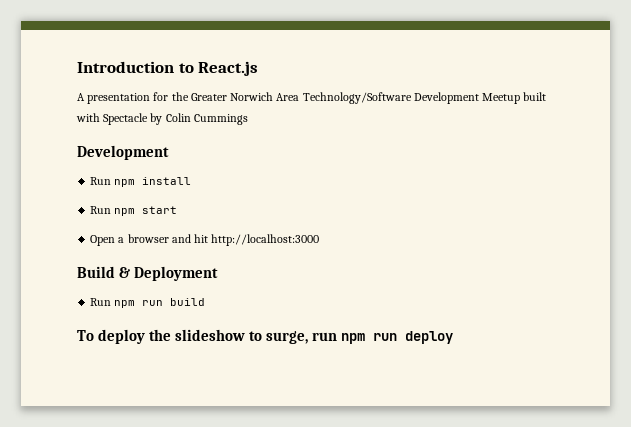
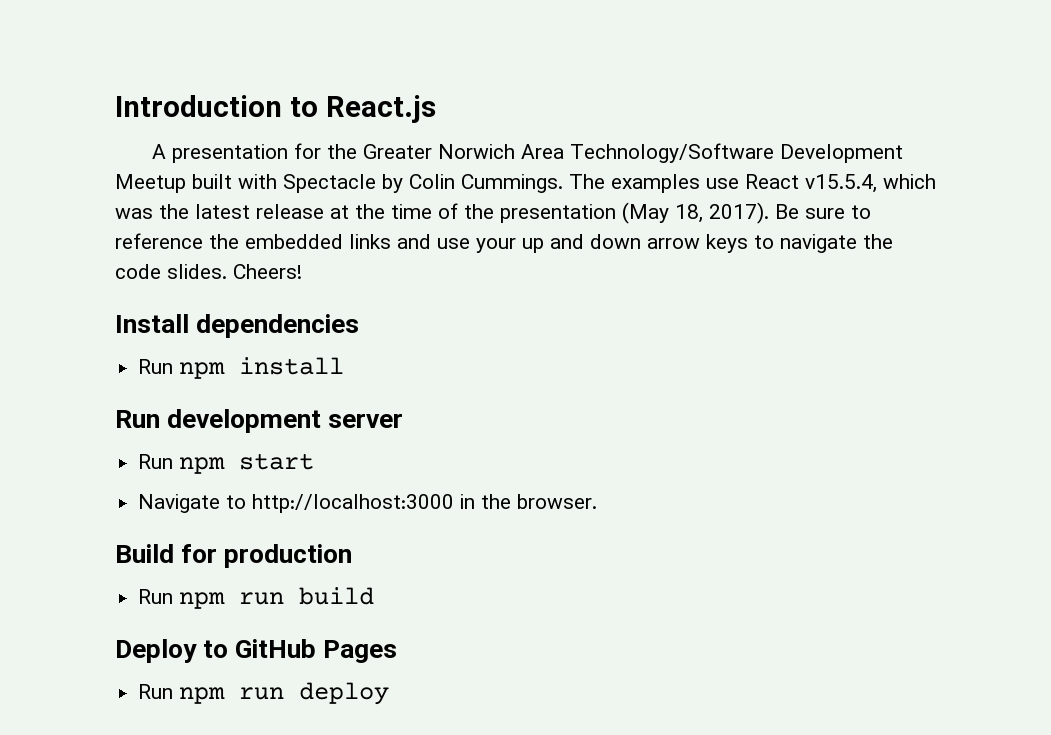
[193,114,248,125] [77,145,169,160] Cummings // Development -> [461,174,936,193] [115,202,871,224] [115,233,893,253] [115,264,302,279] [115,314,360,338] Cummings. The examples use React v15.5.4, which was the latest release at the time of the presentation (May 18, 2017). Be sure to reference the embedded links and use your up and down arrow keys to navigate the code slides. Cheers! // Install dependencies
(192, 181) none -> [115,409,404,433] // Run development server
[90,234,320,246] Open a browser and hit http://localhost:3000 -> [138,494,598,513] Navigate to http://localhost:3000 in the browser.
[119,266,219,281] & Deployment -> [181,544,353,568] for production
[77,329,338,344] To deploy the slideshow to surge, run -> [115,639,398,663] [138,684,174,699] Deploy to GitHub Pages // Run

